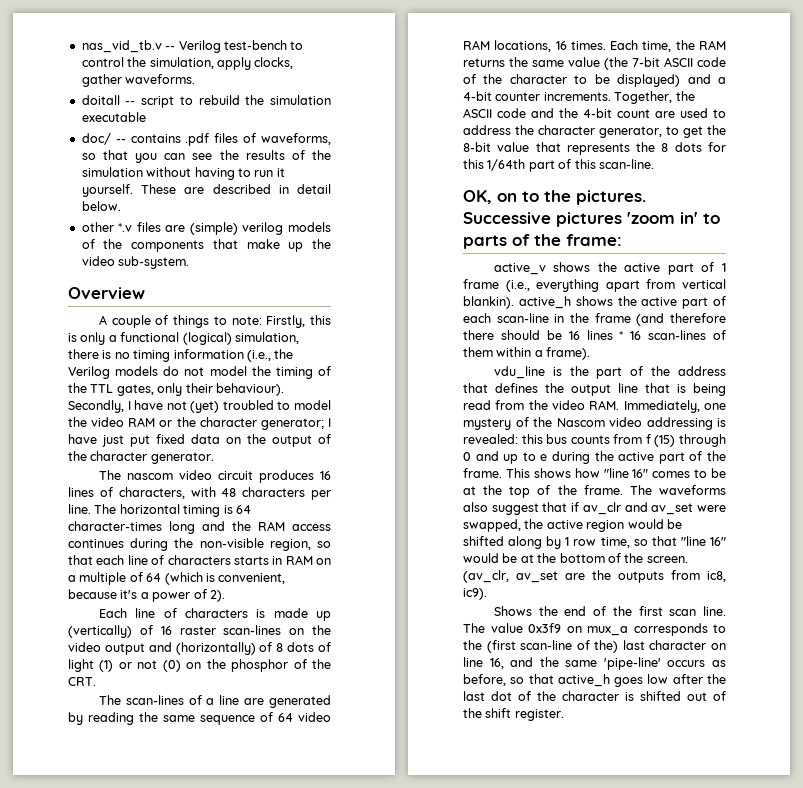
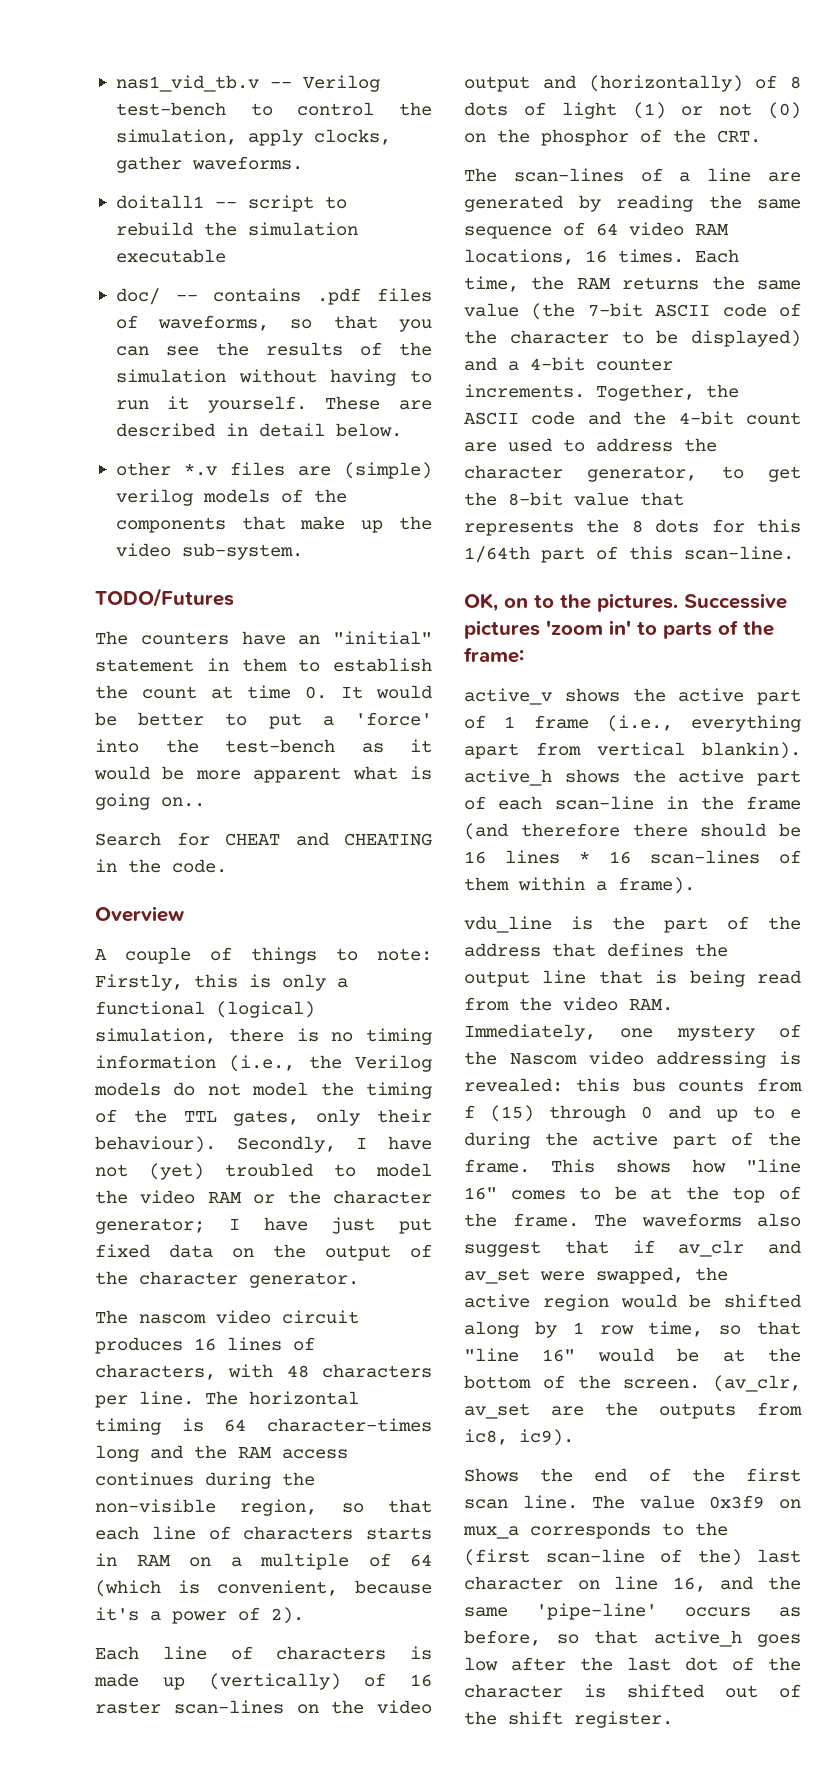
[81,40,162,53] nas_vid_tb.v -> [115,75,259,92] nas1_vid_tb.v
[81,95,120,105] doitall -> [115,195,204,209] doitall1
(190, 262) none -> [95,588,234,607] [95,631,432,645] [95,658,432,672] [95,685,432,699] [95,712,432,729] [95,739,432,753] [94,766,432,783] [95,793,205,810] [95,832,432,846] [95,859,227,873] // TODO/Futures // The counters have an "initial" statement in them to establish the count at time 0. It would be better to put a 'force' into the test-bench as it would be more apparent what is going on.. // Search for CHEAT and CHEATING in the code.

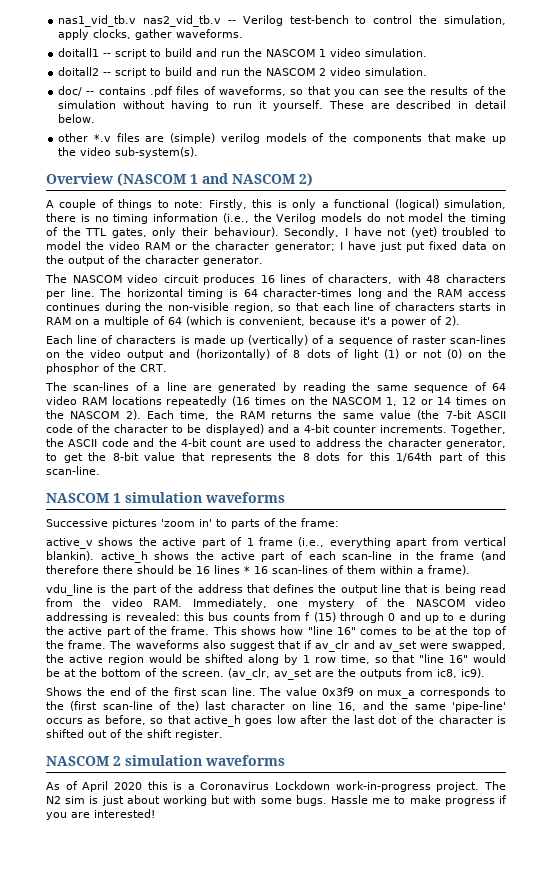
(259, 83) none -> [142,15,221,27] nas2_vid_tb.v
[115,222,358,236] [115,249,226,263] rebuild the simulation executable -> [165,48,428,57] [58,67,428,78] build and run the NASCOM 1 video simulation. // doitall2 -- script to build and run the NASCOM 2 video simulation.
[181,543,303,560] [95,588,234,607] [95,631,432,645] [95,658,432,672] [95,685,432,699] [95,712,432,729] [95,739,432,753] [94,766,432,783] [95,793,205,810] [95,832,432,846] [95,859,227,873] [95,906,184,922] sub-system. // TODO/Futures // The counters have an "initial" statement in them to establish the count at time 0. It would be better to put a 'force' into the test-bench as it would be more apparent what is going on.. // Search for CHEAT and CHEATING in the code. // Overview -> [115,147,199,158] [46,173,313,186] sub-system(s). // Overview (NASCOM 1 and NASCOM 2)
[139,1314,206,1324] nascom -> [72,275,122,283] NASCOM
[410,1674,432,1687] 16 -> [327,335,409,346] a sequence of
[464,249,684,265] locations, 16 times. -> [111,396,506,407] [46,410,141,420] locations repeatedly (16 times on the NASCOM 1, 12 or 14 times on the NASCOM 2).
[464,593,678,612] OK, on to the pictures. -> [46,492,285,503] NASCOM 1 simulation waveforms //
[509,1053,577,1065] Nascom -> [415,599,465,607] NASCOM
(673, 1719) none -> [46,755,285,766] [46,781,506,792] [46,795,507,806] [46,809,155,820] // NASCOM 2 simulation waveforms // As of April 2020 this is a Coronavirus Lockdown work-in-progress project. The N2 sim is just about working but with some bugs. Hassle me to make progress if you are interested!

